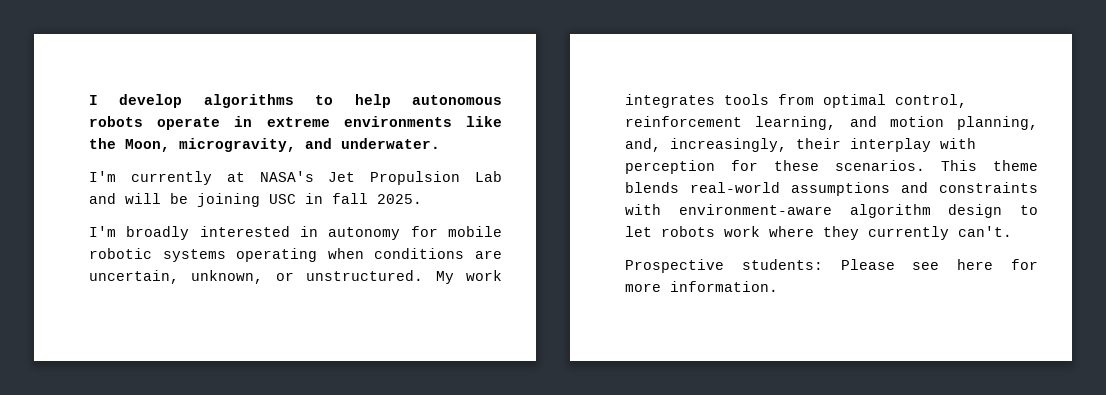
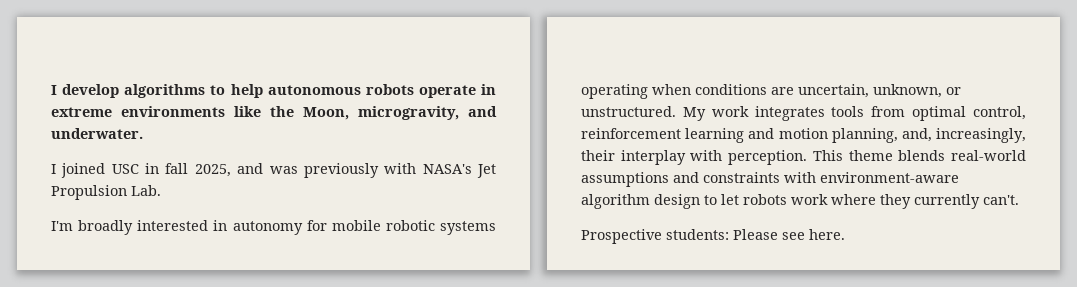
[89,171,502,185] [89,193,422,207] I'm currently at NASA's Jet Propulsion Lab and will be joining USC in fall 2025. -> [51,163,497,178] [51,185,161,200] I joined USC in fall 2025, and was previously with NASA's Jet Propulsion Lab.
[755,116,837,130] learning, -> [685,128,745,143] learning
[625,160,925,174] perception for these scenarios. -> [728,150,808,165] perception.
[957,259,1038,270] [625,281,778,292] here for more information. -> [809,229,845,240] here.

